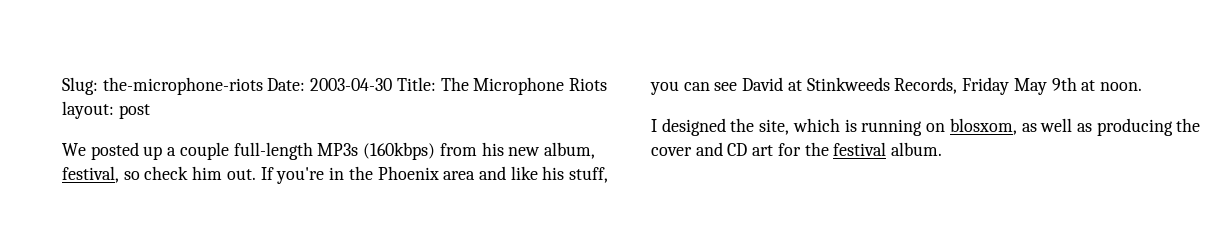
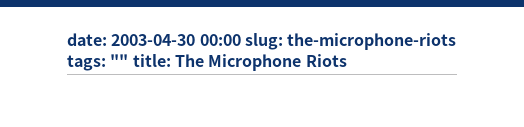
[62,77,608,95] [62,101,150,119] [62,142,595,160] [62,166,609,184] [650,77,1142,95] [651,118,1201,136] [651,142,943,156] Slug: the-microphone-riots Date: 2003-04-30 Title: The Microphone Riots layout: post // We posted up a couple full-length MP3s (160kbps) from his new album, festival, so check him out. If you're in the Phoenix area and like his stuff, you can see David at Stinkweeds Records, Friday May 9th at noon. // I designed the site, which is running on blosxom, as well as producing the cover and CD art for the festival album. -> [67,33,457,50] [67,54,347,71] date: 2003-04-30 00:00 slug: the-microphone-riots tags: "" title: The Microphone Riots

